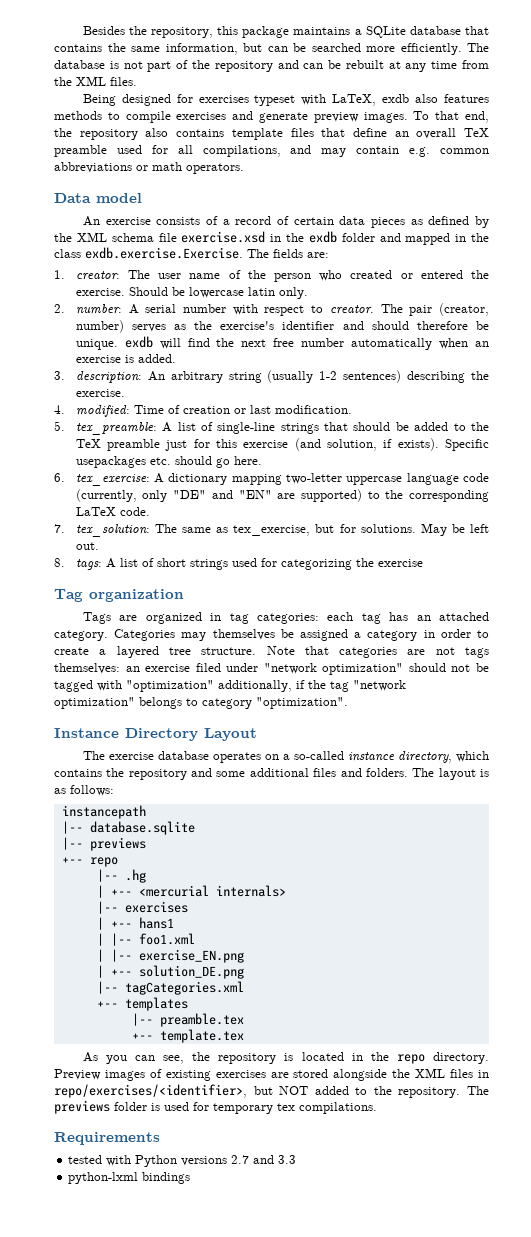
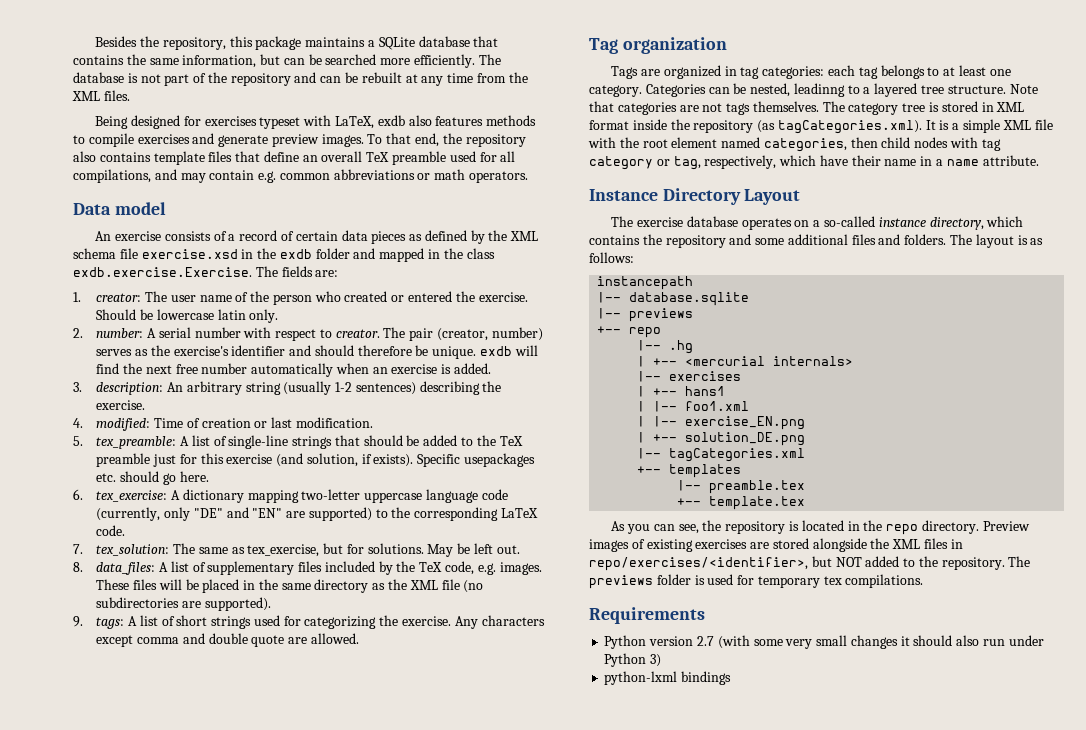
(65, 562) none -> [96,561,542,575] [96,579,484,593] [96,597,271,611] [73,616,83,627] data_files: A list of supplementary files included by the TeX code, e.g. images. These files will be placed in the same directory as the XML file (no subdirectories are supported). // 9.
[377,559,423,567] exercise -> [401,615,545,629] [96,633,359,647] exercise. Any characters except comma and double quote are allowed.
[389,612,489,621] [54,629,489,641] [54,647,89,655] has an attached category. Categories may themselves be assigned a category in order to create -> [880,65,1011,79] [589,83,860,97] belongs to at least one category. Categories can be nested, leadinng to
[54,663,489,675] [54,680,406,692] [54,697,348,709] themselves: an exercise filed under "network optimization" should not be tagged with "optimization" additionally, if the tag "network optimization" belongs to category "optimization". -> [752,101,1025,115] [589,119,1053,134] [588,137,1001,152] [589,155,1039,170] themselves. The category tree is stored in XML format inside the repository (as tagCategories.xml). It is a simple XML file with the root element named categories, then child nodes with tag category or tag, respectively, which have their name in a name attribute.
[68,1155,297,1167] tested with Python versions 2.7 and 3.3 -> [604,635,1044,649] [604,653,662,667] Python version 2.7 (with some very small changes it should also run under Python 3)

